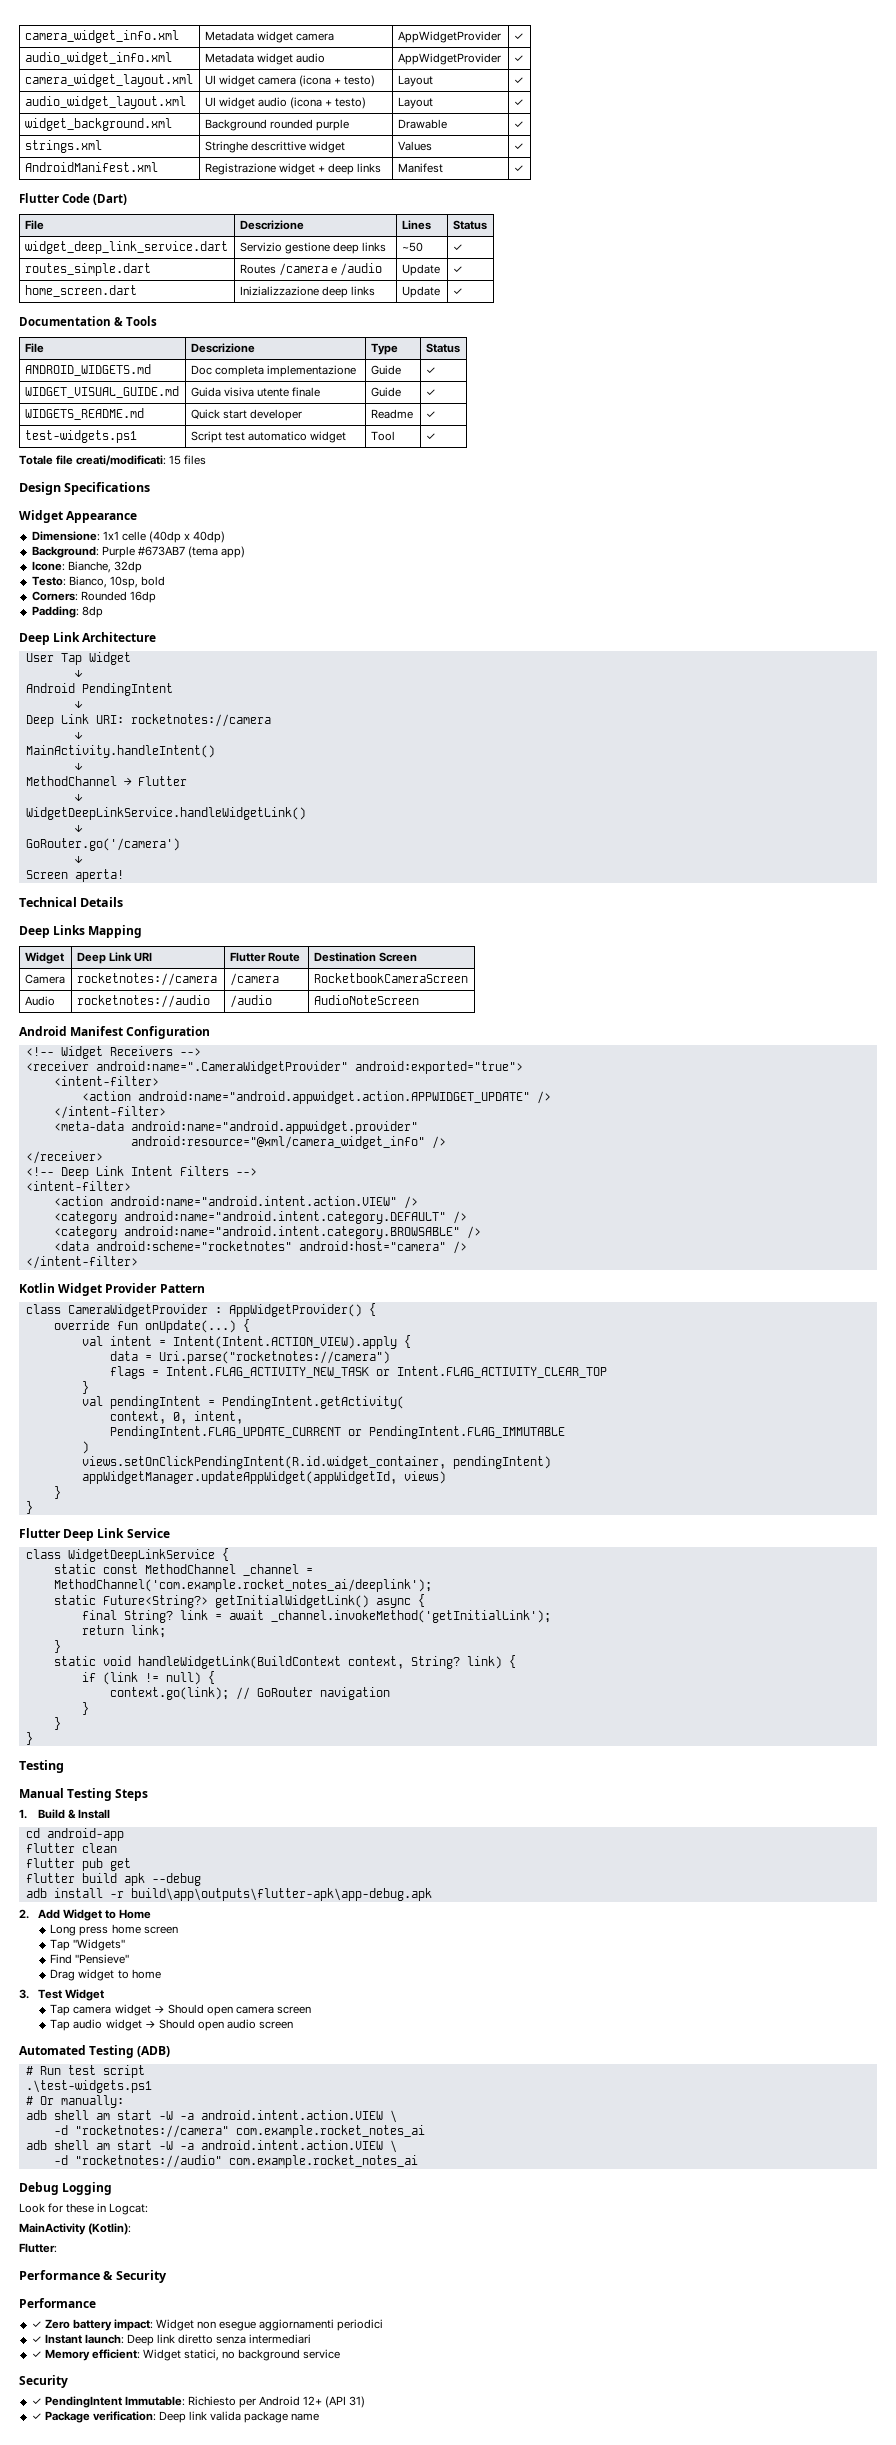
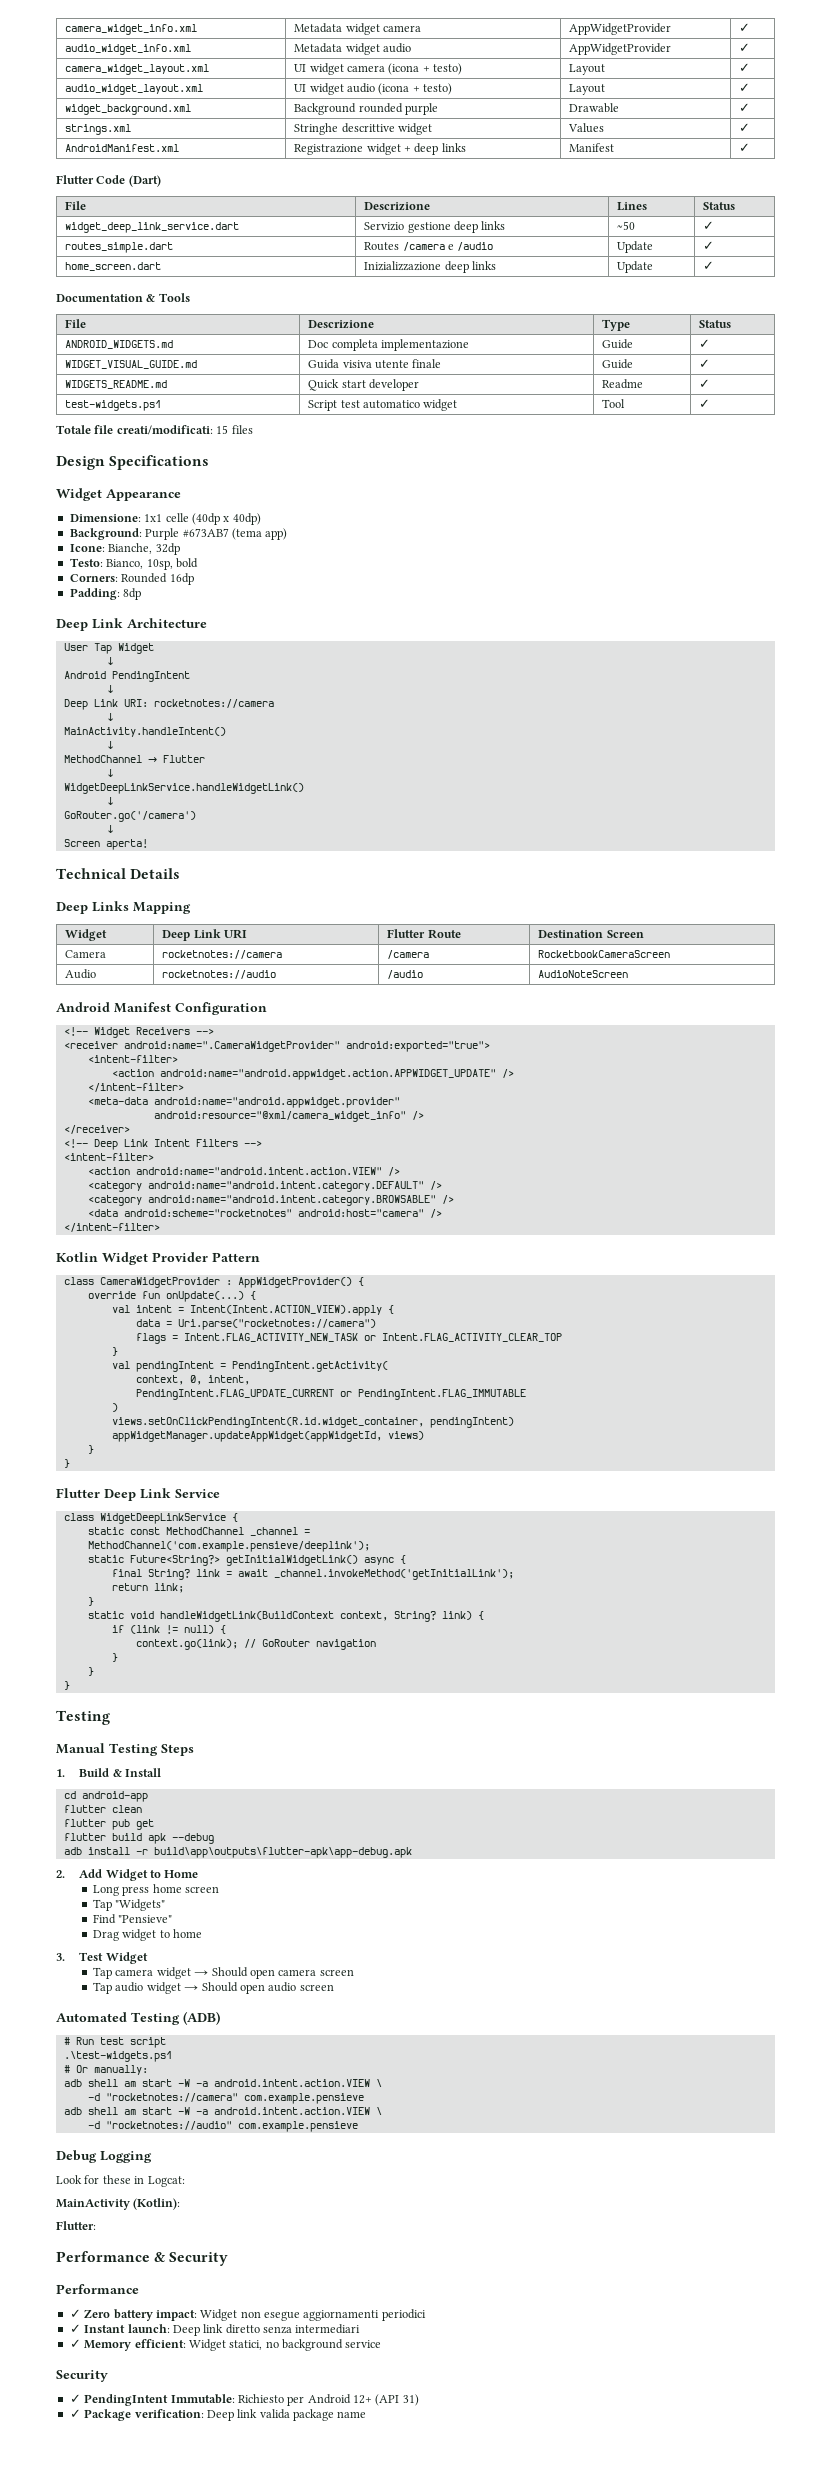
[53,1579,432,1592] MethodChannel('com.example.rocket_notes_ai/deeplink'); -> [87,1541,370,1552] MethodChannel('com.example.pensieve/deeplink');
[235,2125,425,2138] com.example.rocket_notes_ai -> [243,2093,364,2104] com.example.pensieve
[228,2155,418,2168] com.example.rocket_notes_ai -> [237,2121,358,2132] com.example.pensieve

